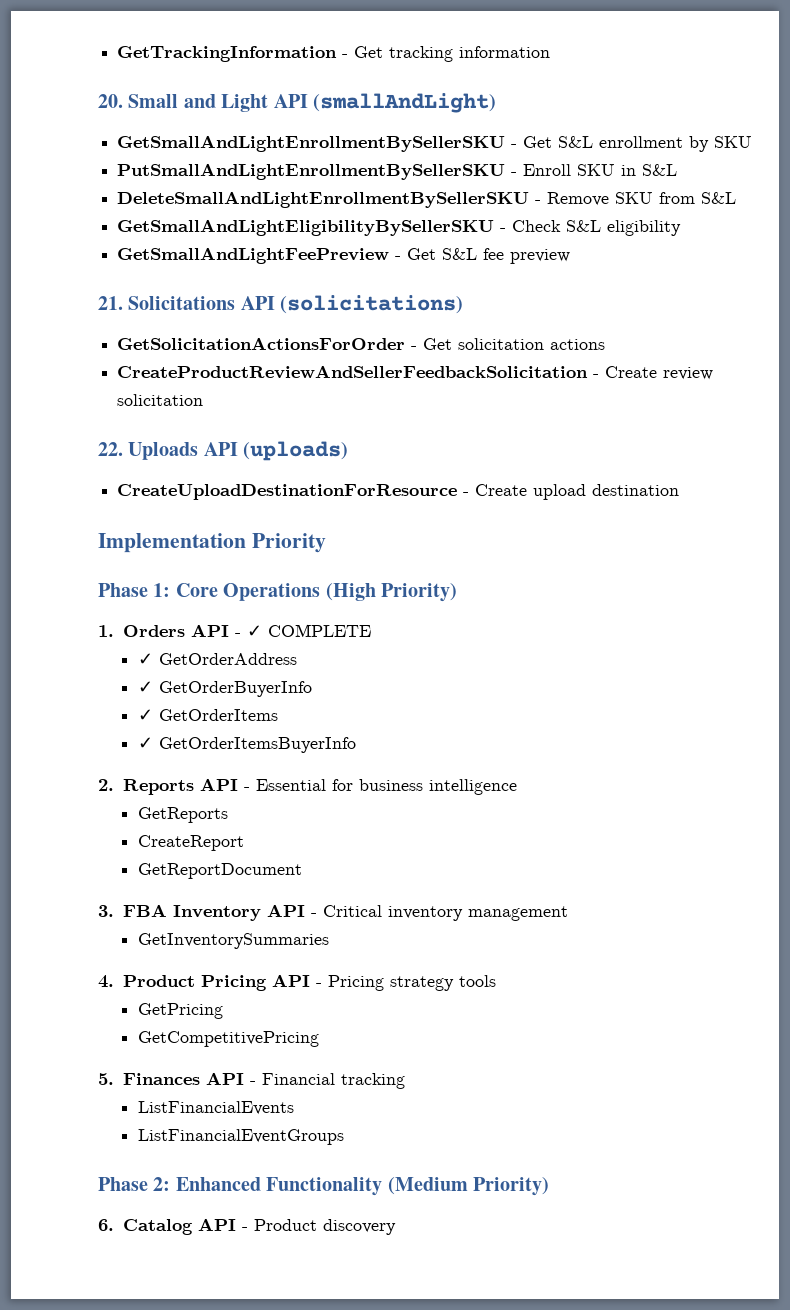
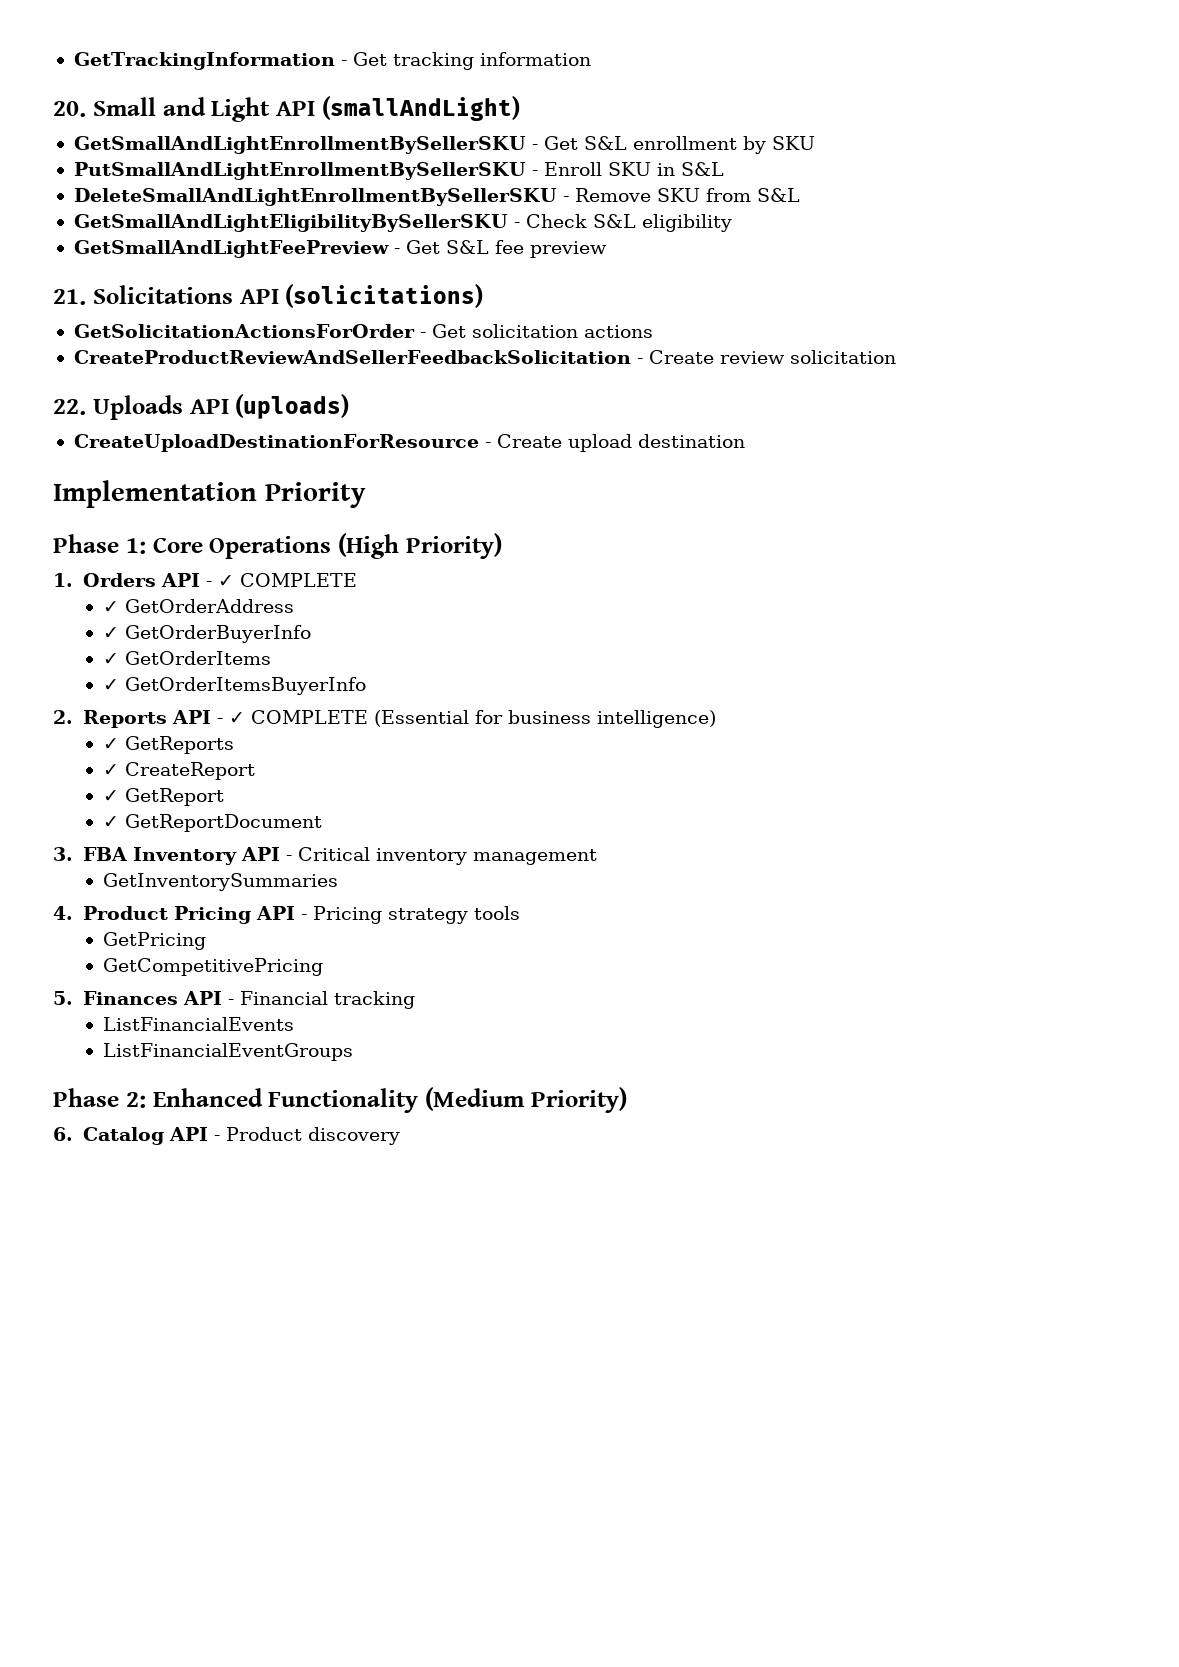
[255,779,517,795] Essential for business intelligence // -> [228,710,716,728] [102,738,119,750] ✓ COMPLETE (Essential for business intelligence) // ✓
(228, 815) none -> [102,764,119,776] ✓
(244, 843) none -> [102,788,224,806] [102,816,119,828] ✓ GetReport // ✓

